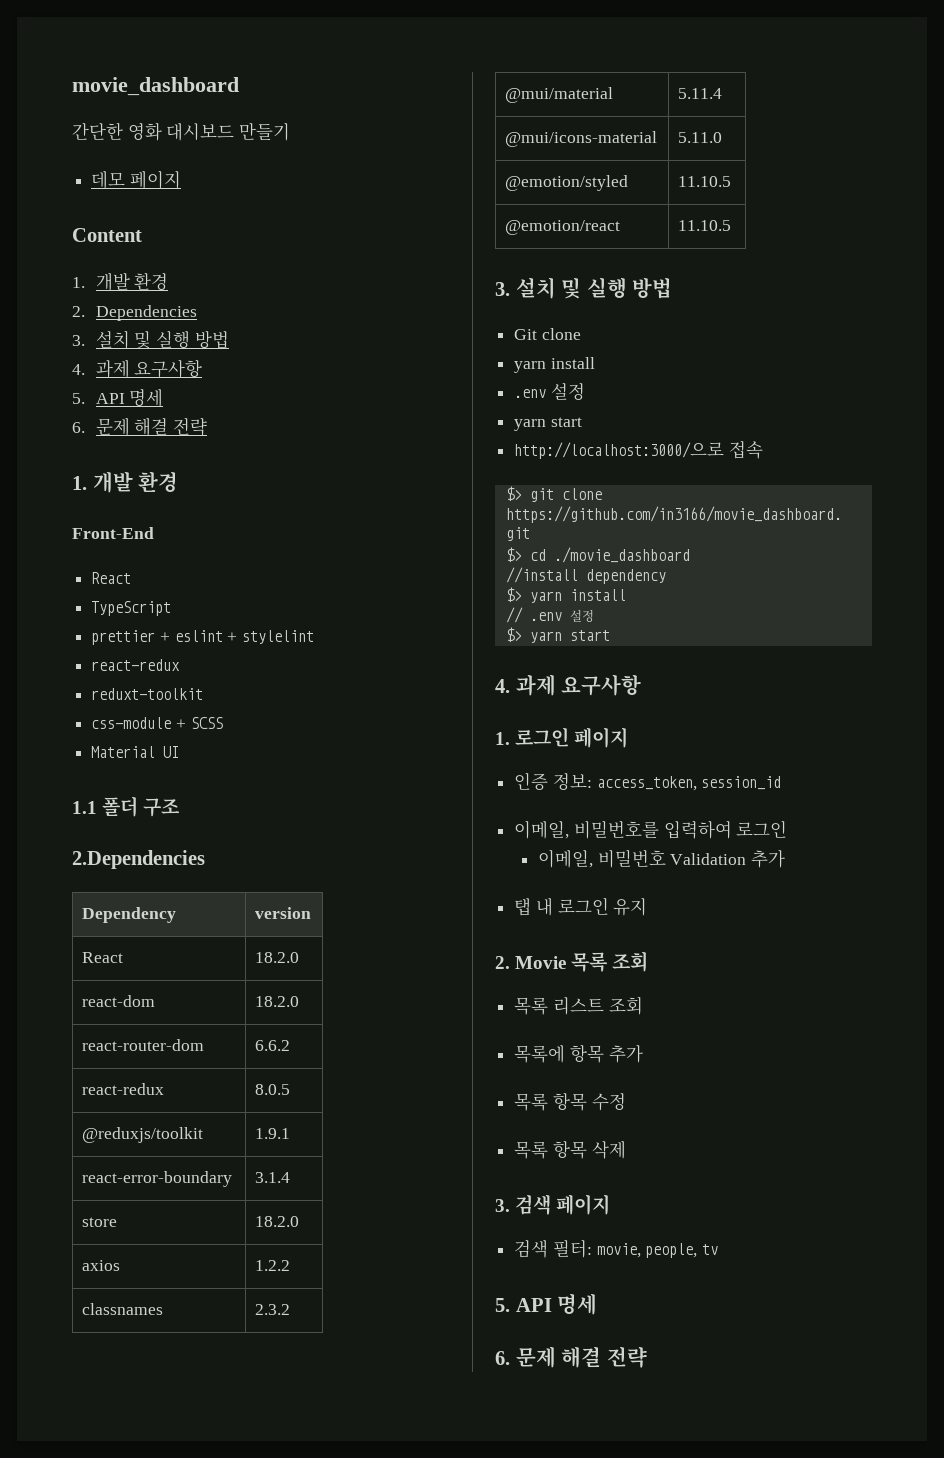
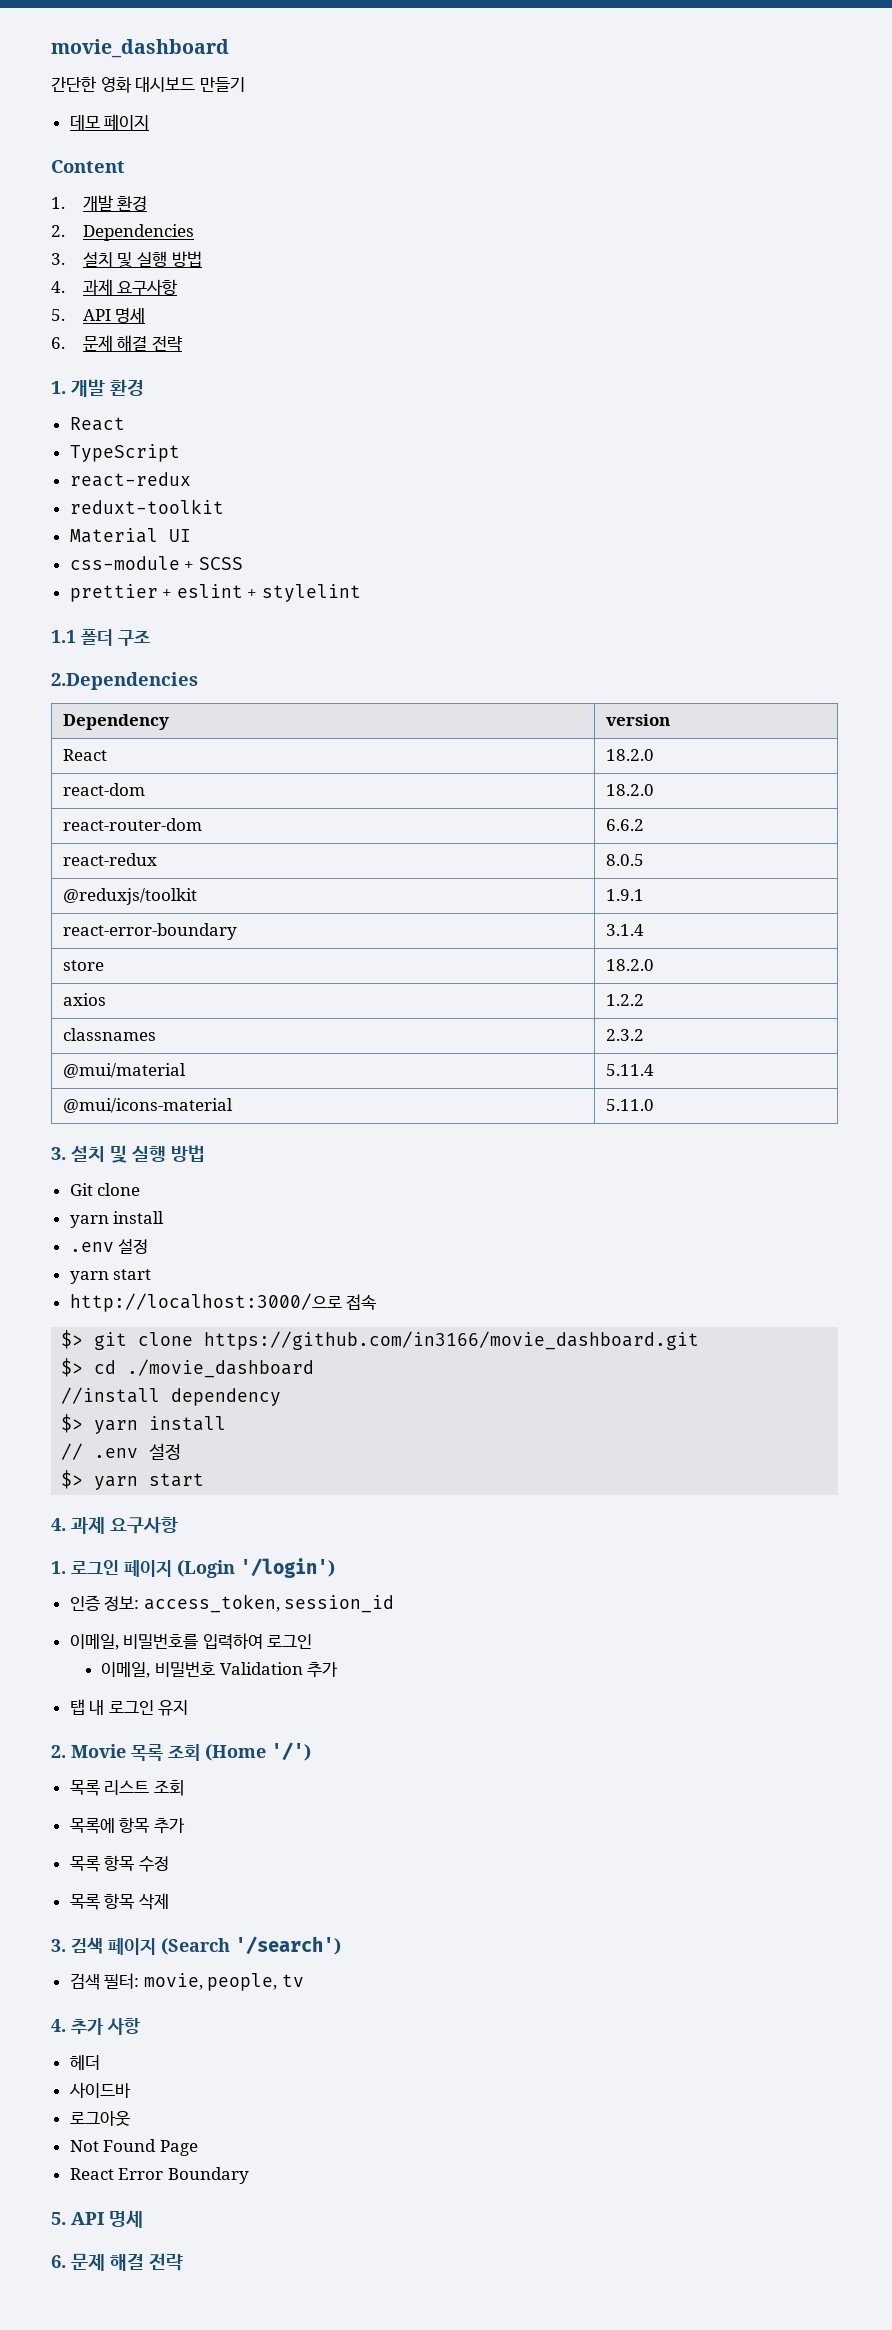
[72,527,154,539] // Front-End -> (144, 387) none
(172, 608) none -> [69,472,191,487] [69,499,224,514] [69,528,191,543] [69,556,243,570] // react-redux // reduxt-toolkit // Material UI // css-module + SCSS
[91,659,181,671] [91,688,204,700] [91,717,223,729] [91,746,180,758] // react-redux // reduxt-toolkit // css-module + SCSS // Material UI -> (362, 593) none
[505,175,629,191] [678,176,732,187] [505,220,621,235] [678,220,732,231] // @emotion/styled | 11.10.5 // @emotion/react | 11.10.5 -> (654, 1105) none
(629, 737) none -> [177,1558,335,1578] (Login '/login')
(649, 961) none -> [205,1742,311,1761] (Home '/')
(611, 1204) none -> [161,1936,341,1955] (Search '/search')
(719, 1249) none -> [51,2018,140,2035] [69,2055,100,2070] [68,2082,131,2098] [69,2111,130,2126] [69,2139,198,2156] [69,2167,249,2184] // 4. 추가 사항 // 헤더 // 사이드바 // 로그아웃 // Not Found Page // React Error Boundary

